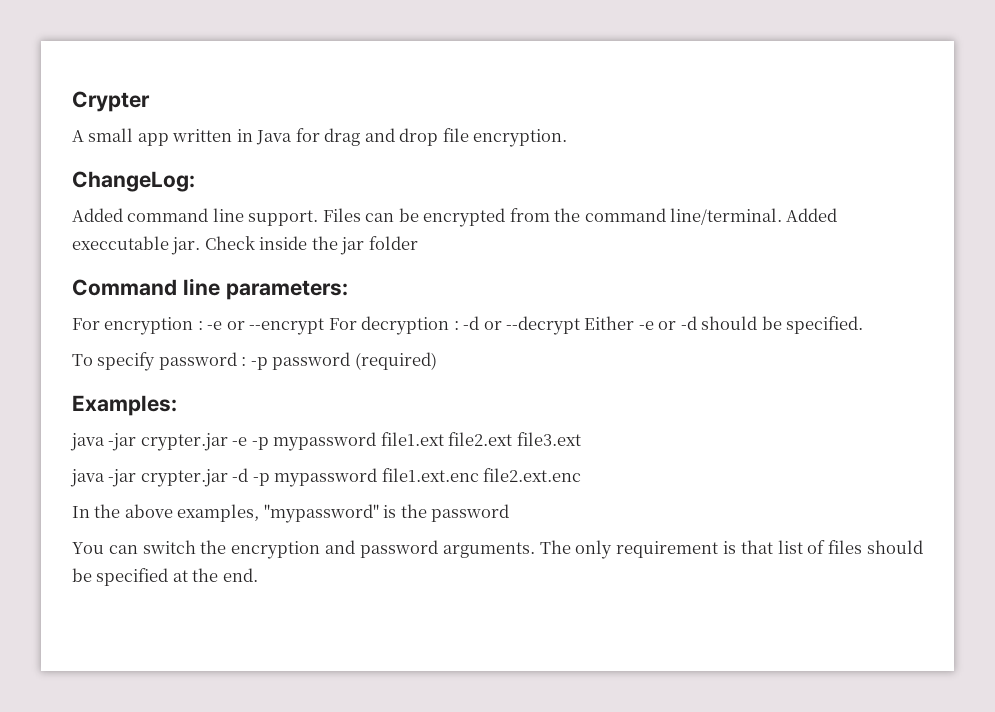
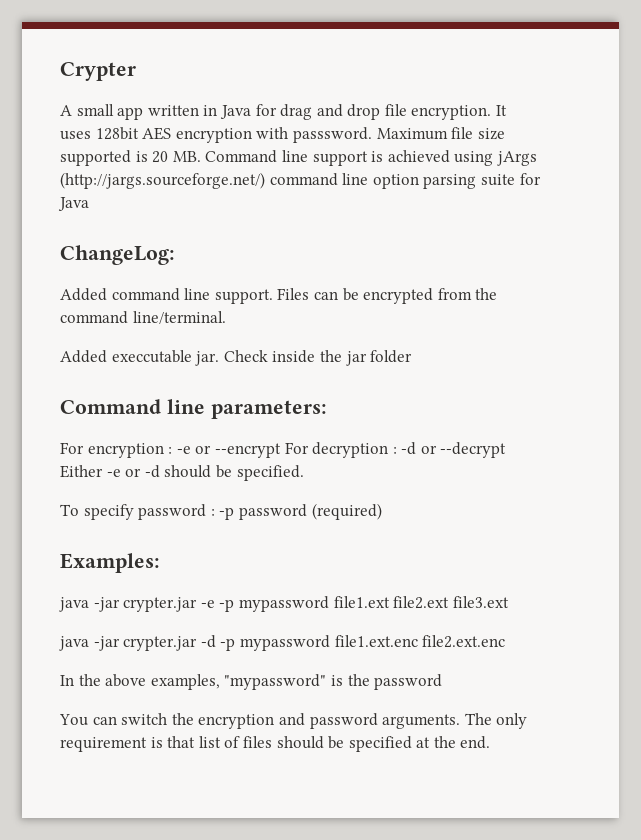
(568, 138) none -> [496,105,508,116] [60,127,505,143] [60,150,537,166] [60,172,541,189] [58,197,89,211] It uses 128bit AES encryption with passsword. Maximum file size supported is 20 MB. Command line support is achieved using jArgs (http://jargs.sourceforge.net/) command line option parsing suite for Java
(783, 216) none -> (226, 317) //

